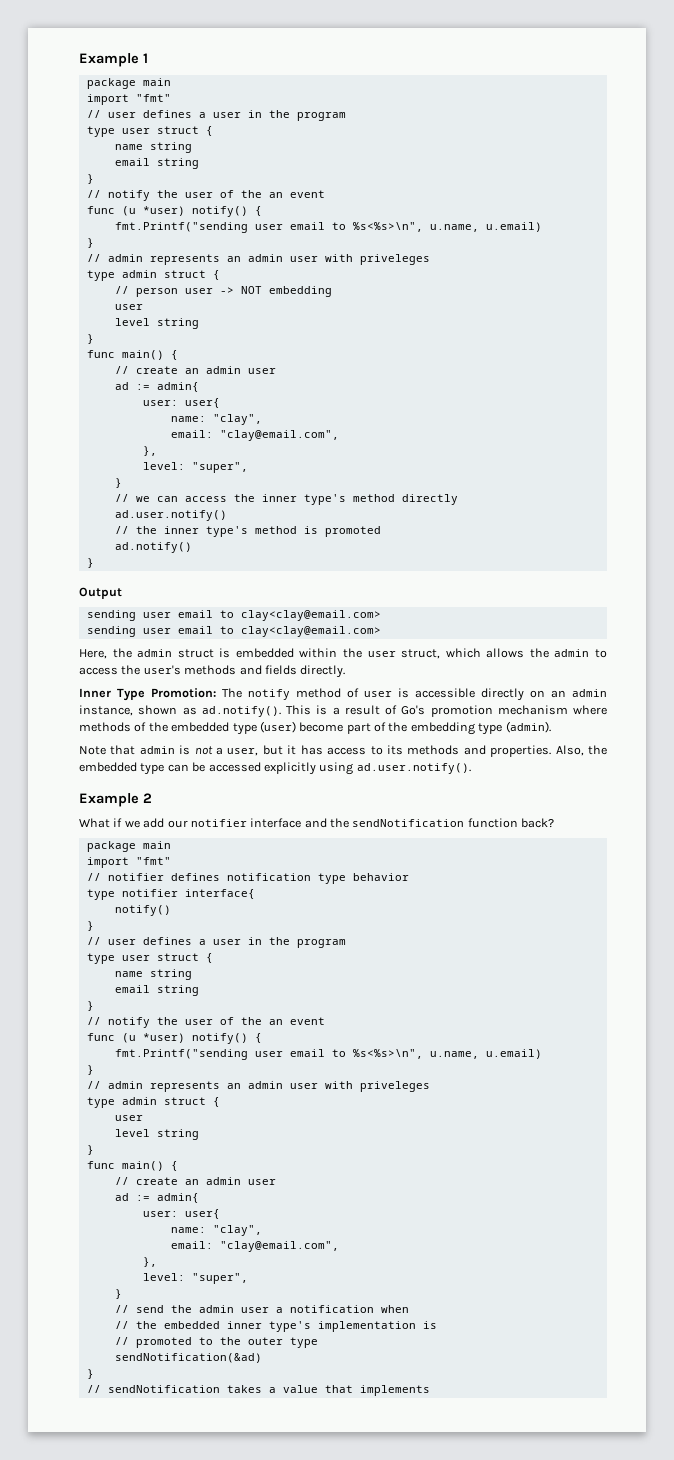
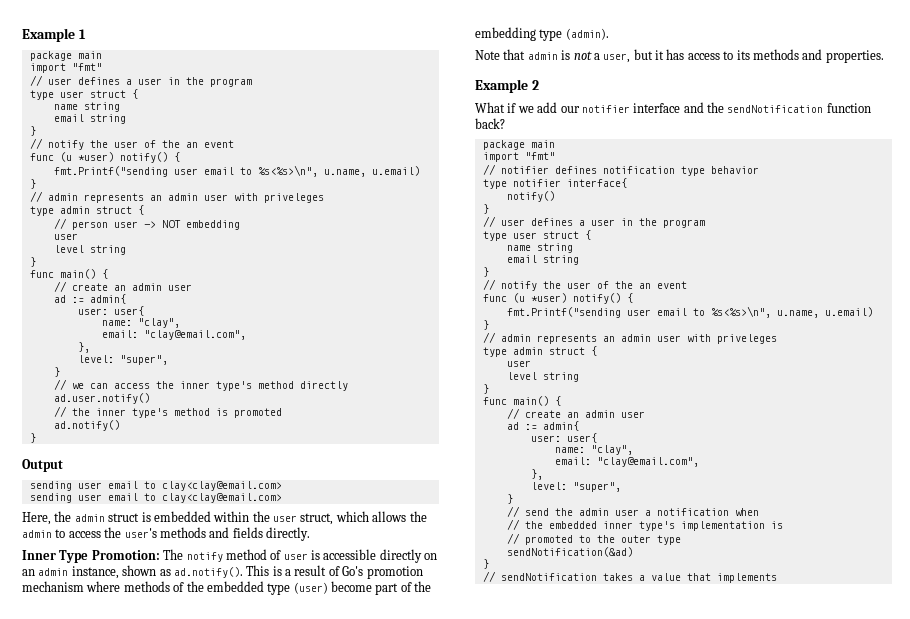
[555,745,608,756] [79,762,471,775] Also, the embedded type can be accessed explicitly using ad.user.notify(). -> (884, 56) none

